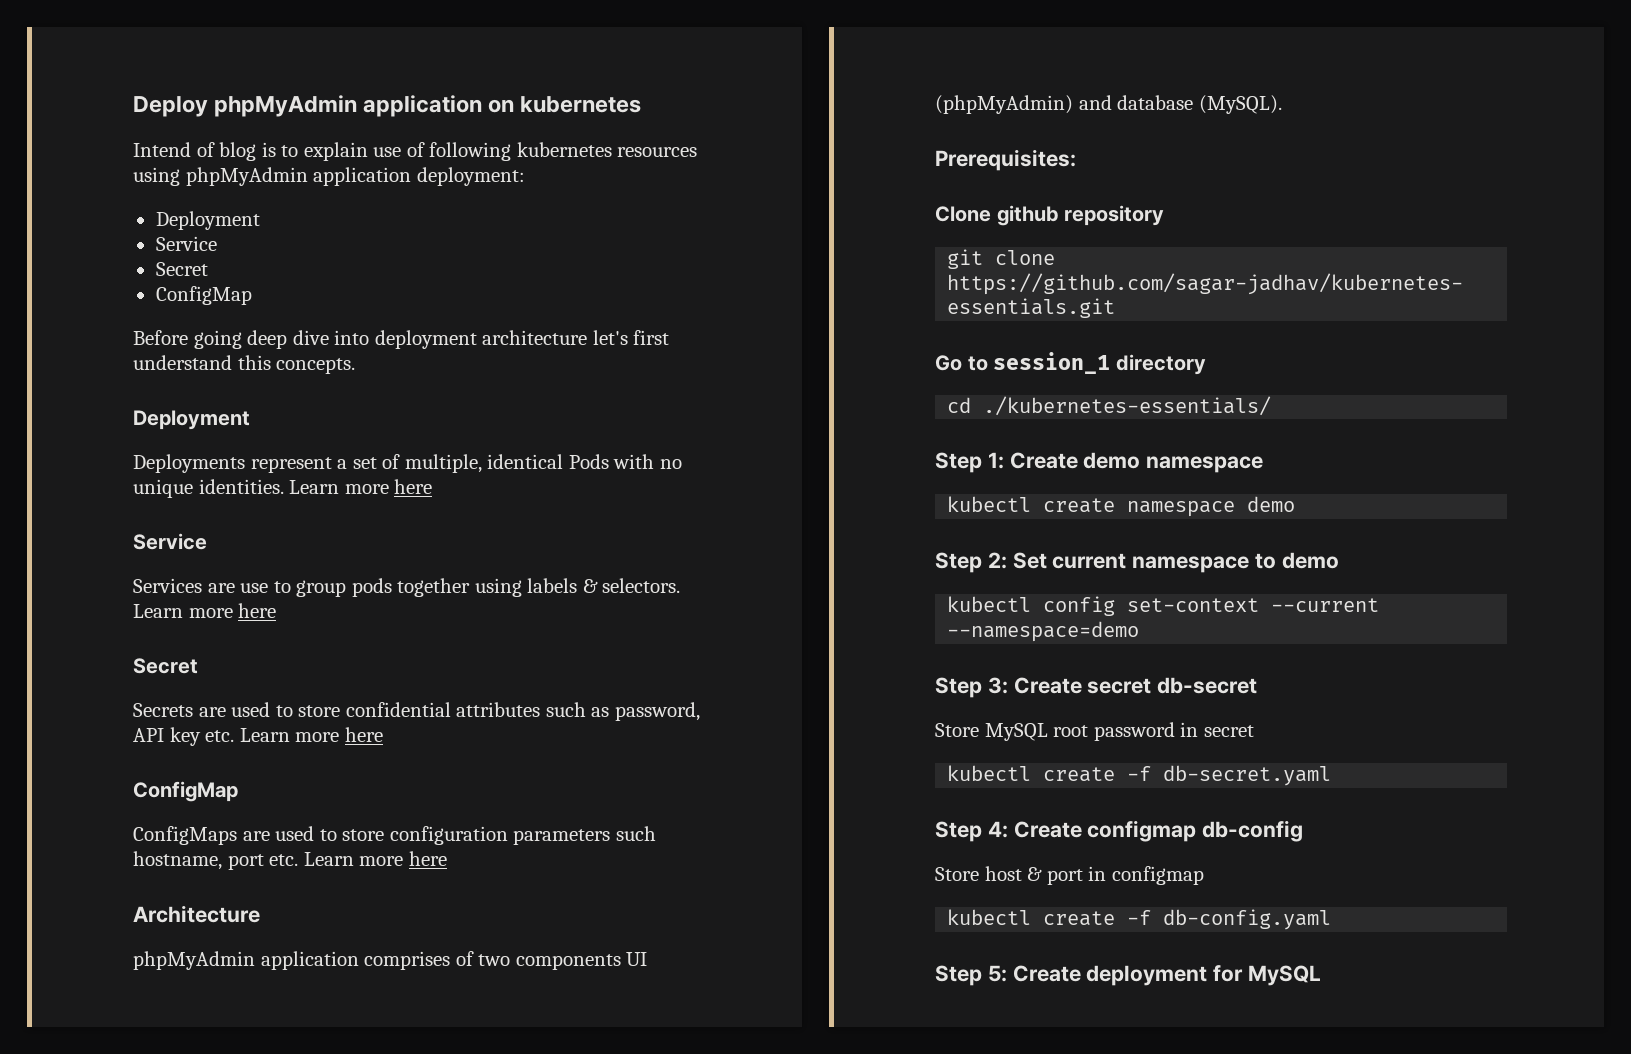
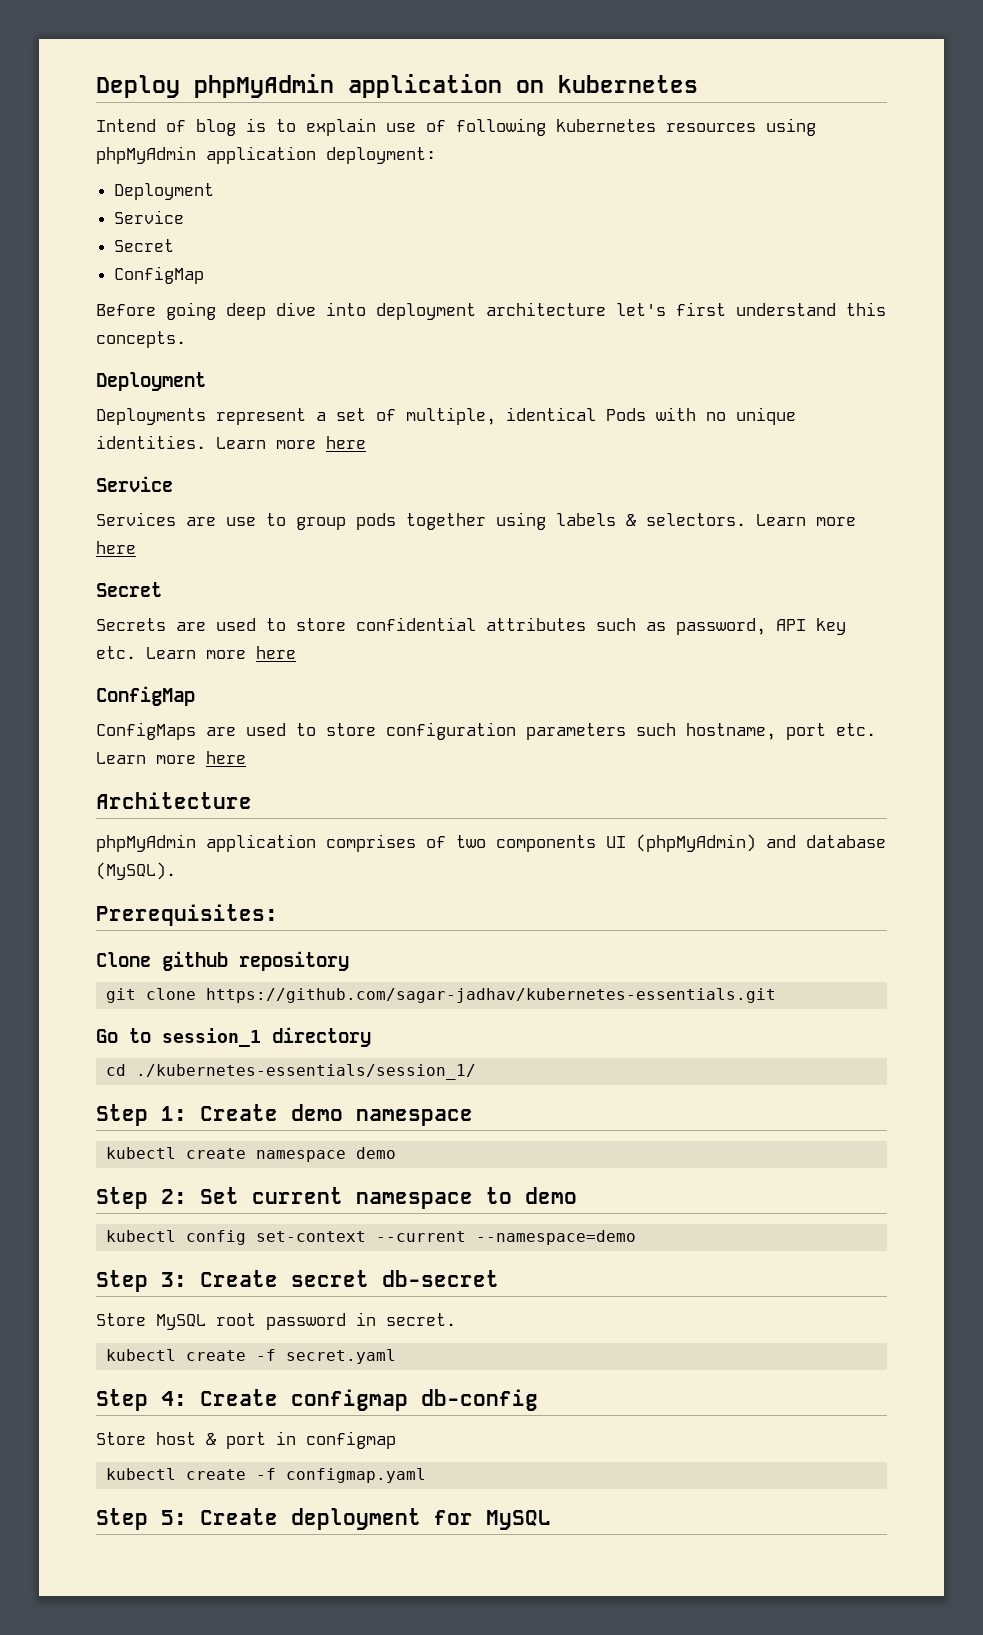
[983,396,1272,416] ./kubernetes-essentials/ -> [135,1064,476,1080] ./kubernetes-essentials/session_1/
[1203,725,1254,737] [947,765,1332,786] secret // kubectl create -f db-secret.yaml -> [386,1313,456,1326] [105,1349,396,1364] secret. // kubectl create -f secret.yaml
[1163,909,1332,930] db-config.yaml -> [285,1468,426,1483] configmap.yaml

